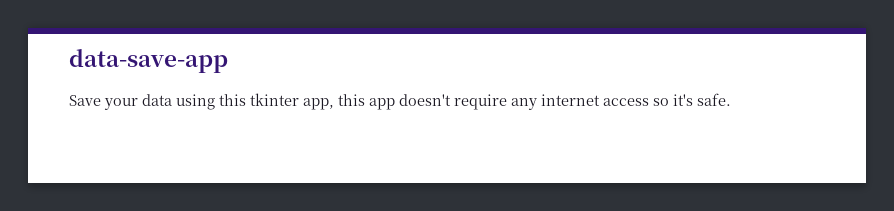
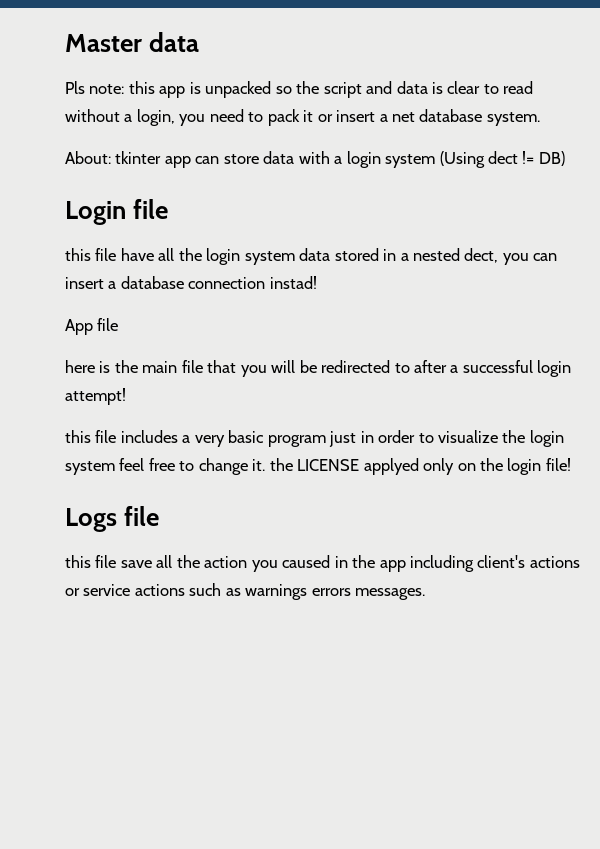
[69,49,228,73] [69,93,731,110] data-save-app // Save your data using this tkinter app, this app doesn't require any internet access so it's safe. -> [65,32,200,52] [65,81,534,98] [65,109,540,126] [65,151,565,168] [65,199,169,225] [65,248,558,265] [65,276,317,289] [65,318,119,335] [65,360,572,377] [65,388,126,405] [65,430,564,447] [65,458,571,475] [65,506,160,532] [65,555,580,572] [65,583,426,600] Master data // Pls note: this app is unpacked so the script and data is clear to read without a login, you need to pack it or insert a net database system. // About: tkinter app can store data with a login system (Using dect != DB) // Login file // this file have all the login system data stored in a nested dect, you can insert a database connection instad! // App file // here is the main file that you will be redirected to after a successful login attempt! // this file includes a very basic program just in order to visualize the login system feel free to change it. the LICENSE applyed only on the login file! // Logs file // this file save all the action you caused in the app including client's actions or service actions such as warnings errors messages.

